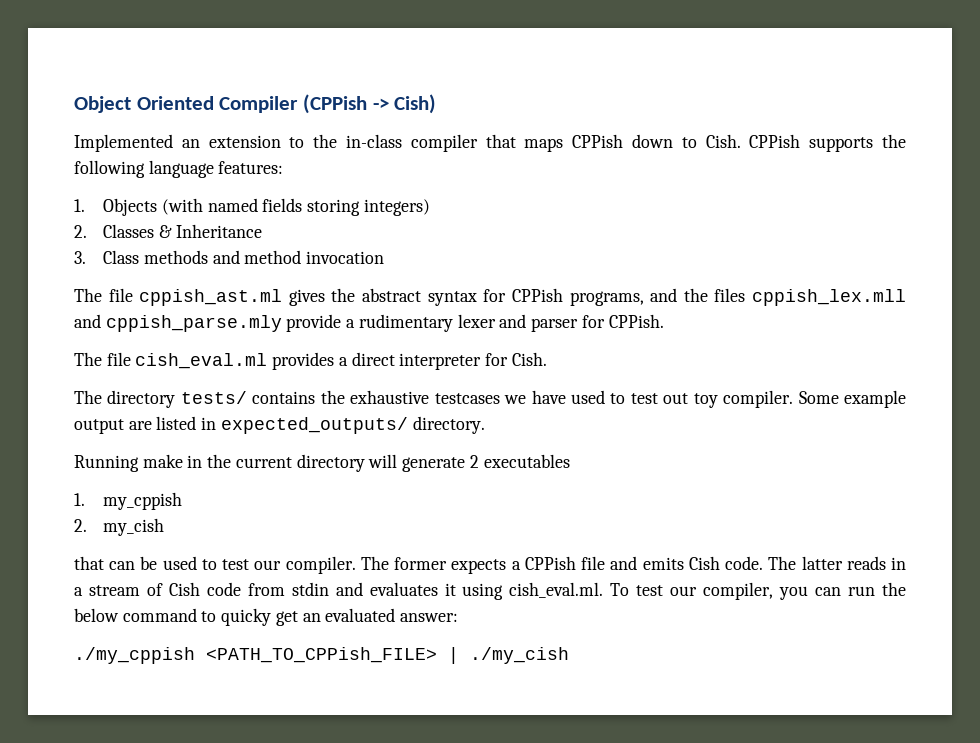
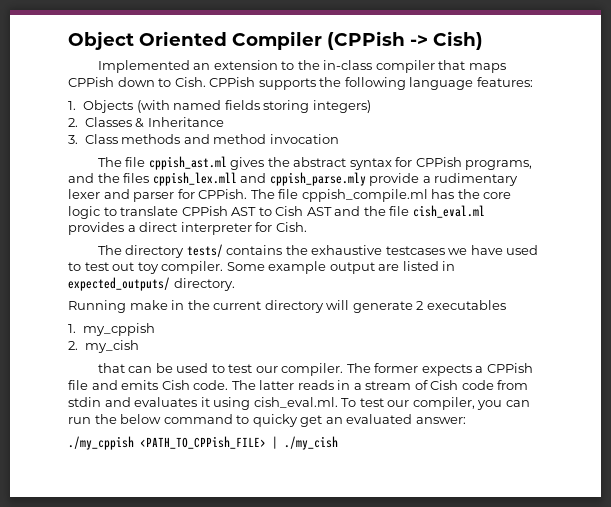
[74,352,131,366] // The file -> [250,189,512,202] [68,206,410,219] The file cppish_compile.ml has the core logic to translate CPPish AST to Cish AST and the file

